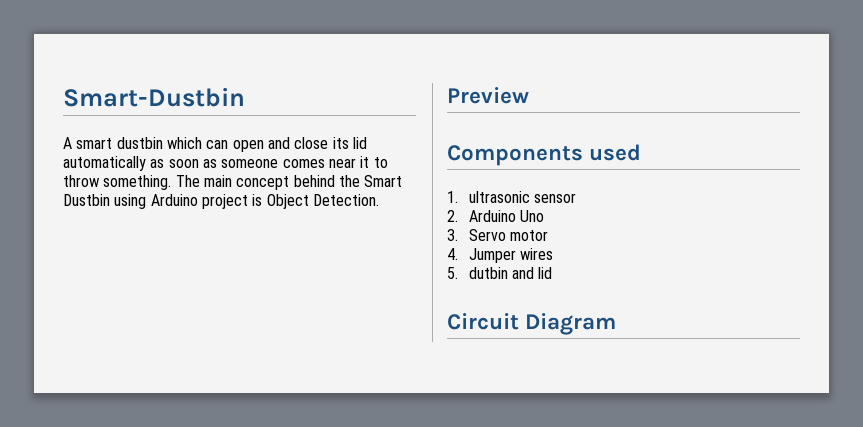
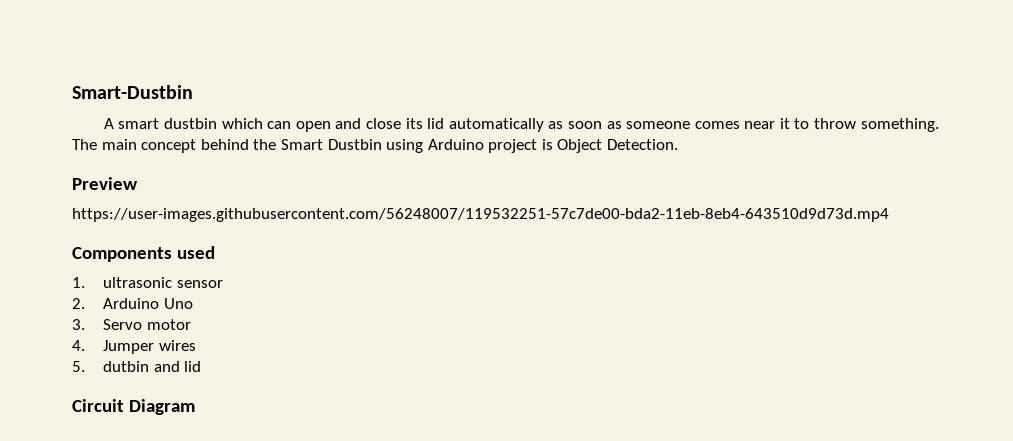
(529, 95) none -> [72,208,889,222] // https://user-images.githubusercontent.com/56248007/119532251-57c7de00-bda2-11eb-8eb4-643510d9d73d.mp4

